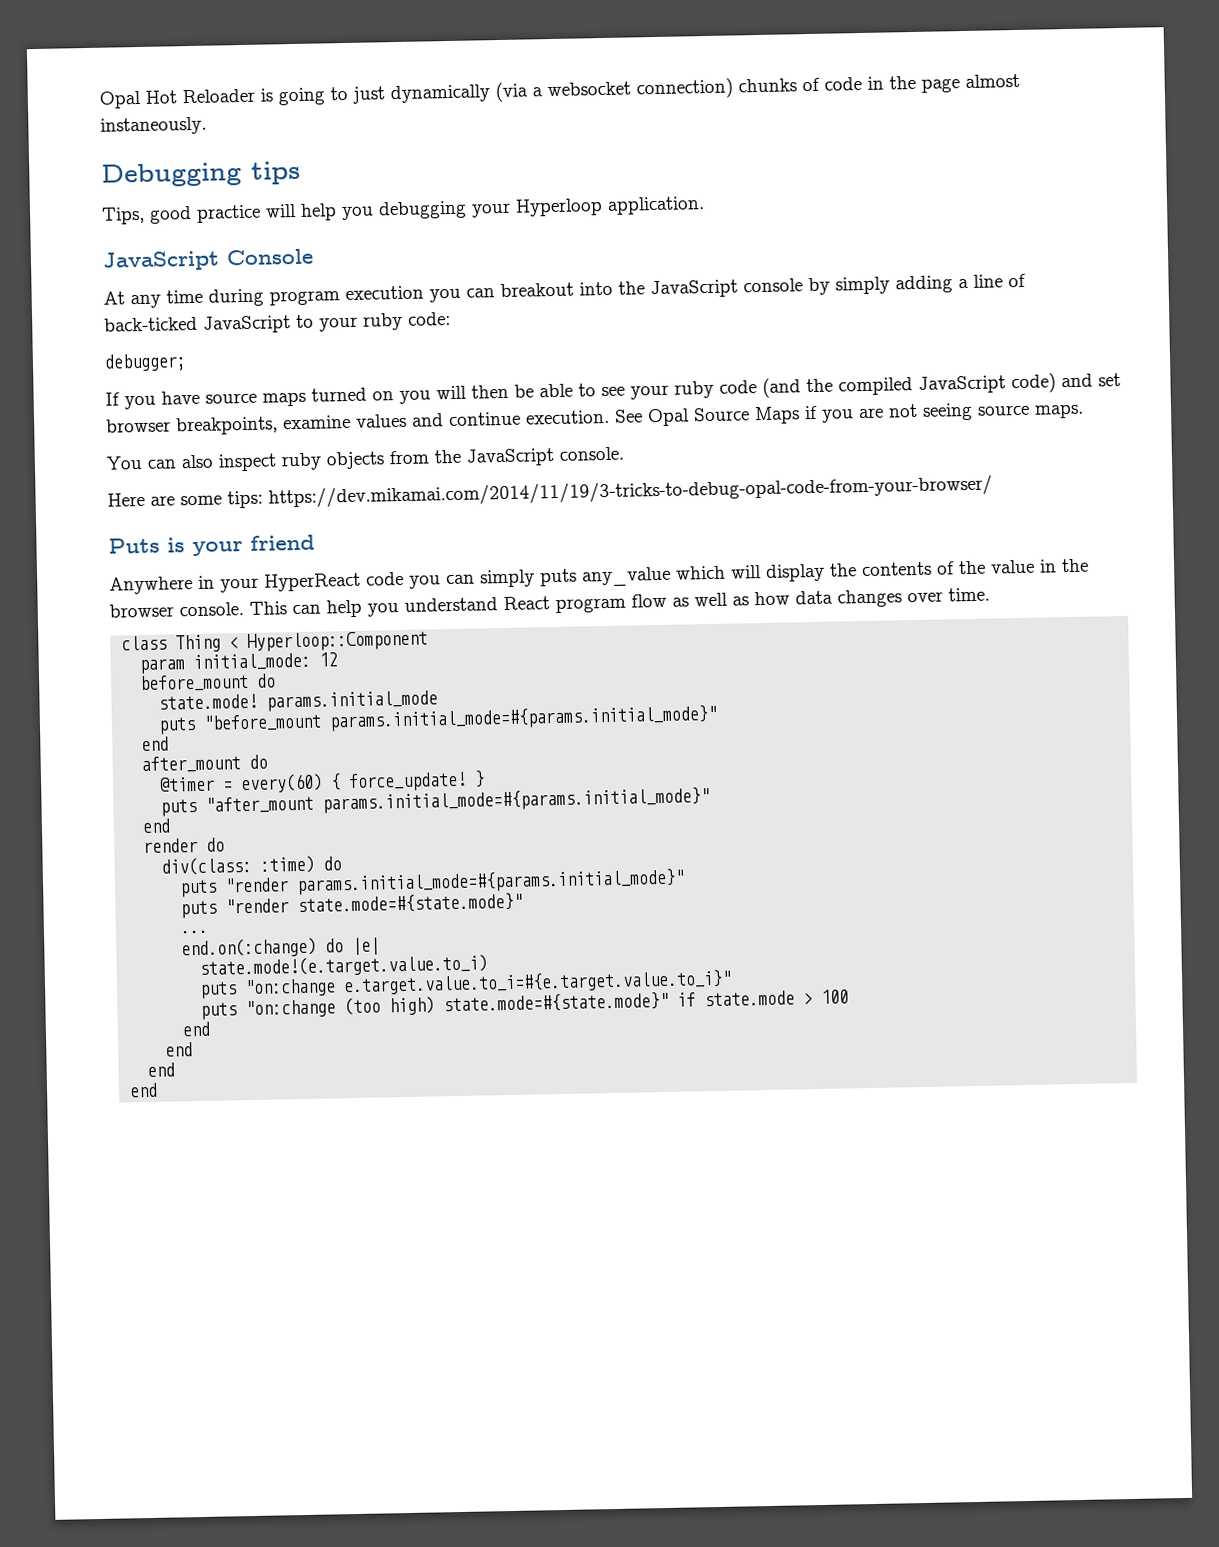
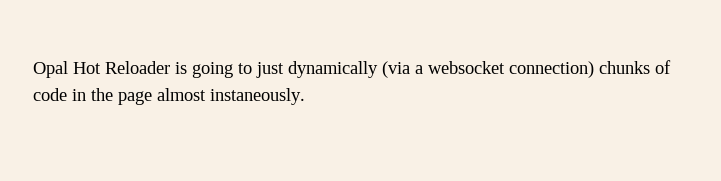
[101,160,301,188] [101,196,705,225] [102,248,314,272] [103,273,1026,309] [104,312,451,334] [104,353,187,372] [105,372,1121,410] [106,402,1084,436] [106,446,624,472] [107,474,993,509] [108,534,315,557] [109,558,1089,595] [109,587,990,618] [121,630,429,653] [139,652,339,675] [140,673,277,693] [158,690,439,712] [158,704,719,735] [141,736,170,752] [141,754,269,774] [159,770,486,794] [160,787,711,817] [142,818,172,834] [143,837,226,854] [161,855,343,876] [179,868,686,898] [180,892,524,919] [180,929,210,934] [181,937,381,959] [199,954,489,978] [199,969,733,999] [200,989,850,1020] [182,1021,212,1037] [165,1042,194,1057] [147,1062,176,1078] [129,1082,159,1098] // Debugging tips // Tips, good practice will help you debugging your Hyperloop application. // JavaScript Console // At any time during program execution you can breakout into the JavaScript console by simply adding a line of back-ticked JavaScript to your ruby code: // debugger; // If you have source maps turned on you will then be able to see your ruby code (and the compiled JavaScript code) and set browser breakpoints, examine values and continue execution. See Opal Source Maps if you are not seeing source maps. // You can also inspect ruby objects from the JavaScript console. // Here are some tips: https://dev.mikamai.com/2014/11/19/3-tricks-to-debug-opal-code-from-your-browser/ // Puts is your friend // Anywhere in your HyperReact code you can simply puts any_value which will display the contents of the value in the browser console. This can help you understand React program flow as well as how data changes over time. // class Thing < Hyperloop::Component // param initial_mode: 12 // before_mount do // state.mode! params.initial_mode // puts "before_mount params.initial_mode=#{params.initial_mode}" // end // after_mount do // @timer = every(60) { force_update! } // puts "after_mount params.initial_mode=#{params.initial_mode}" // end // render do // div(class: :time) do // puts "render params.initial_mode=#{params.initial_mode}" // puts "render state.mode=#{state.mode}" // ... // end.on(:change) do |e| // state.mode!(e.target.value.to_i) // puts "on:change e.target.value.to_i=#{e.target.value.to_i}" // puts "on:change (too high) state.mode=#{state.mode}" if state.mode > 100 // end // end // end // end -> (305, 96) none

